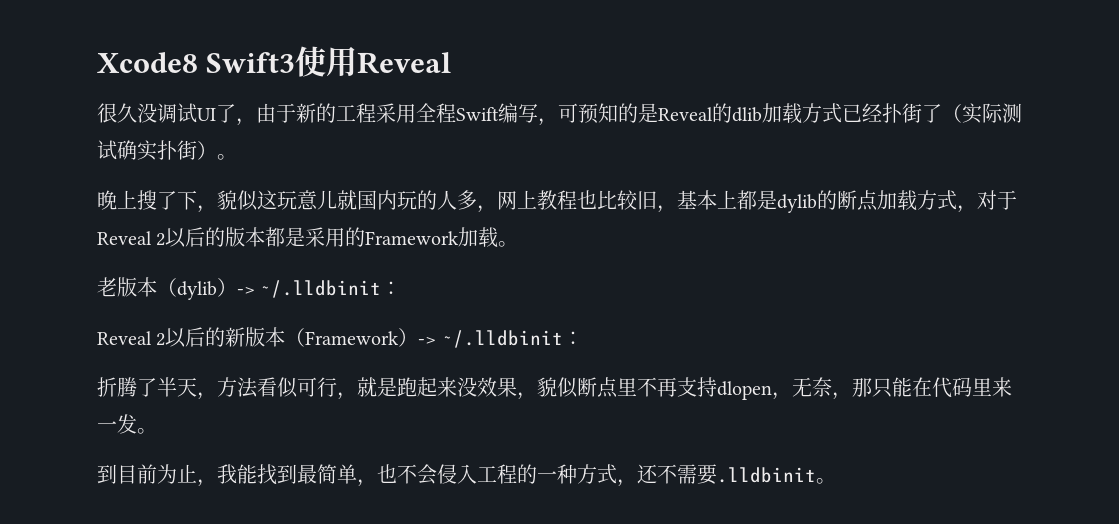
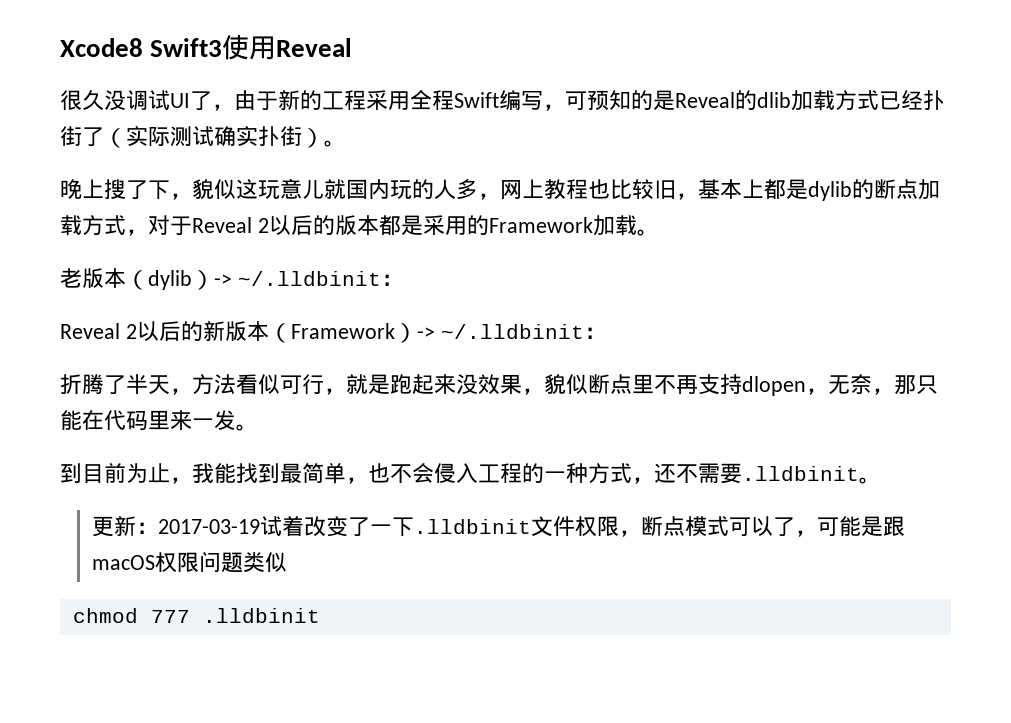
(836, 481) none -> [91,516,905,537] [91,551,287,573] [72,608,320,623] // 更新：2017-03-19试着改变了一下.lldbinit文件权限，断点模式可以了，可能是跟macOS权限问题类似 // chmod 777 .lldbinit

